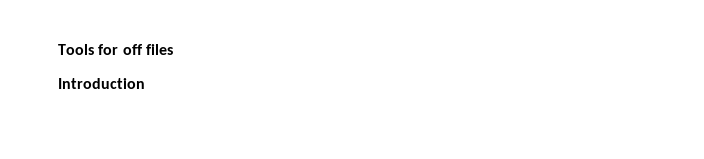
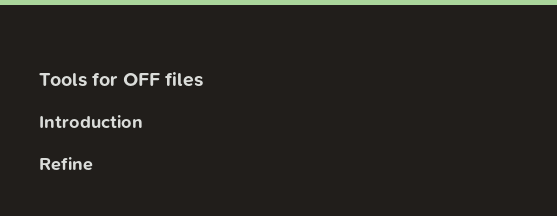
[122,44,143,55] off -> [122,73,160,86] OFF
(145, 83) none -> [39,157,93,171] // Refine

